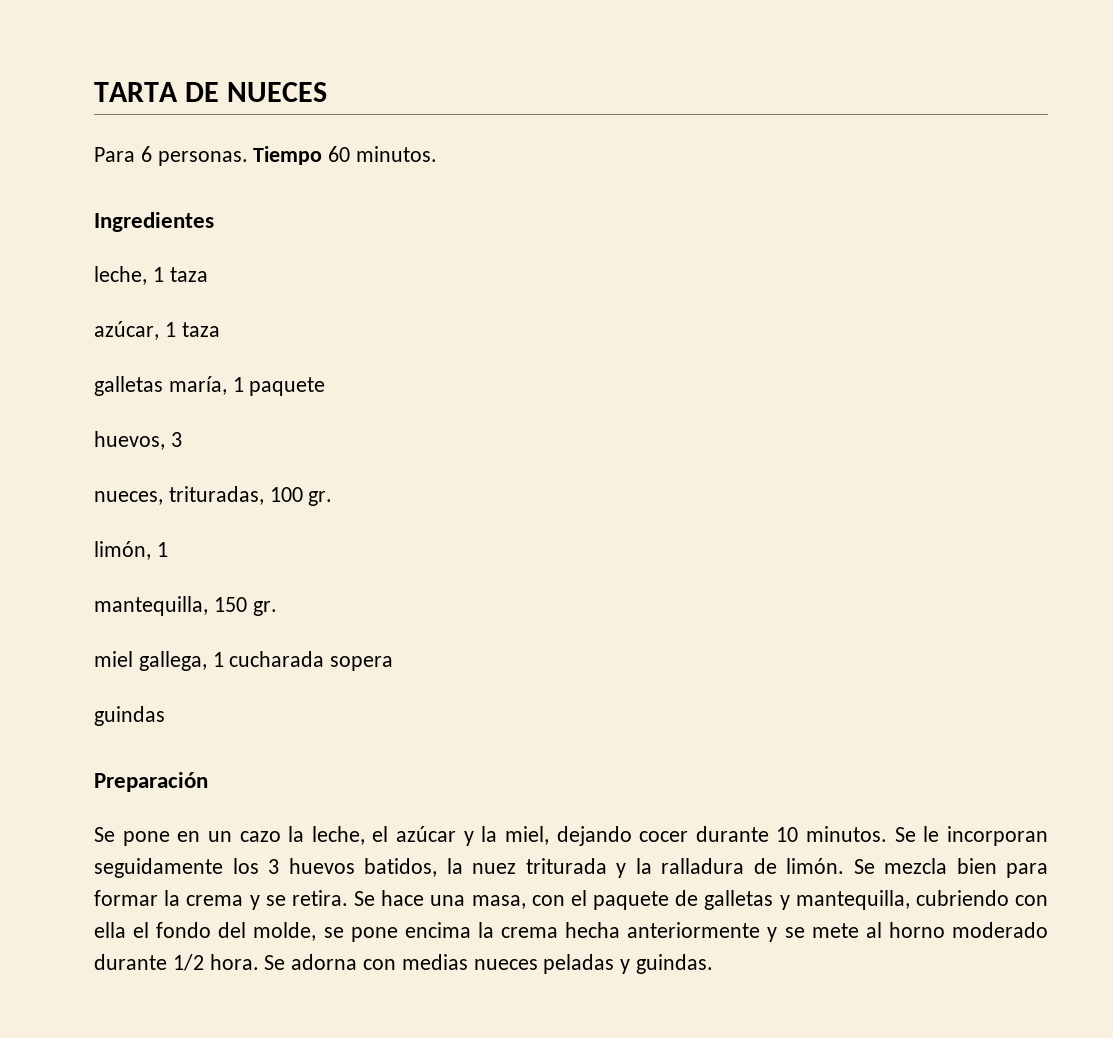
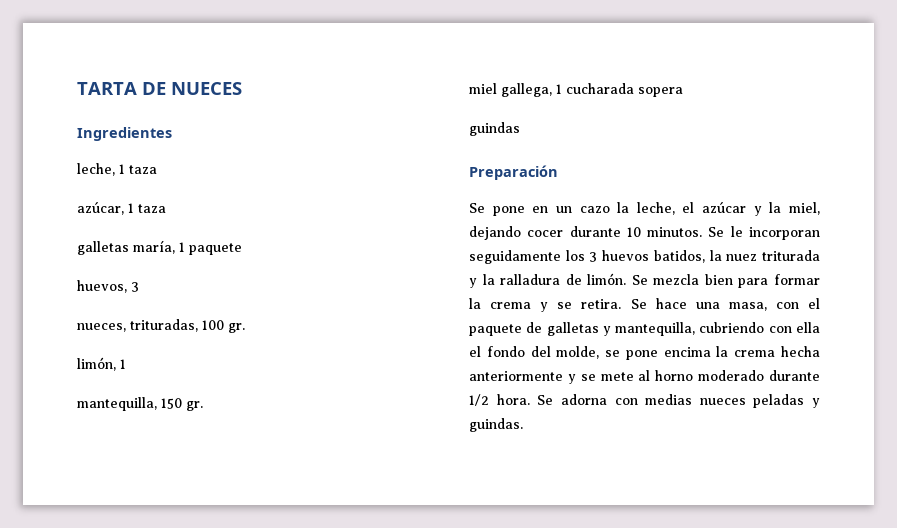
[94,146,438,166] // Para 6 personas. Tiempo 60 minutos. -> (242, 88) none

